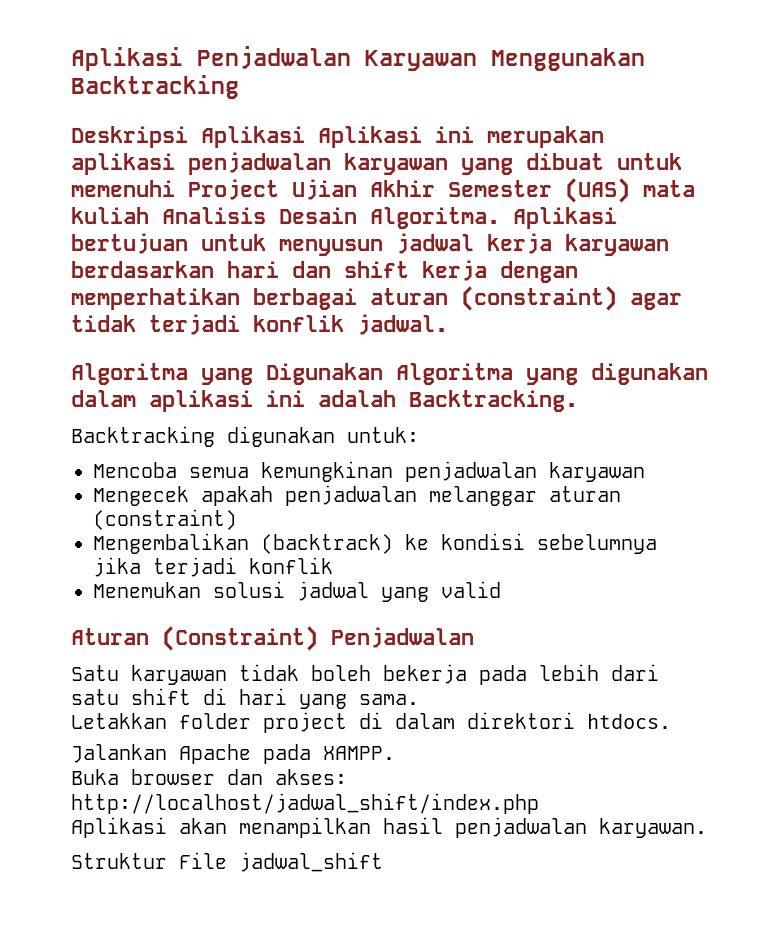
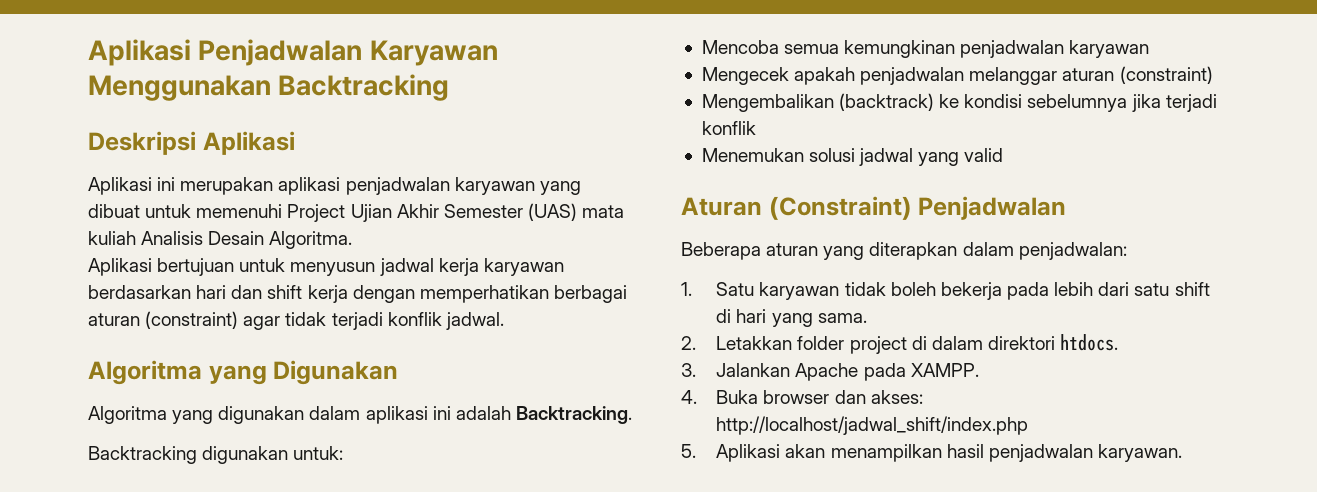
(305, 137) none -> (295, 143) //
(500, 218) none -> (353, 240) //
(383, 374) none -> (399, 372) //
(474, 637) none -> [681,242,1127,260] [681,282,692,296] Beberapa aturan yang diterapkan dalam penjadwalan: // 1.
(419, 699) none -> [681,336,696,350] 2.
(671, 721) none -> [681,363,696,377] 3.
(395, 753) none -> [681,390,697,404] 4.
(539, 803) none -> [681,444,696,458] 5.
[71,852,383,872] // Struktur File jadwal_shift -> (1183, 453) none

